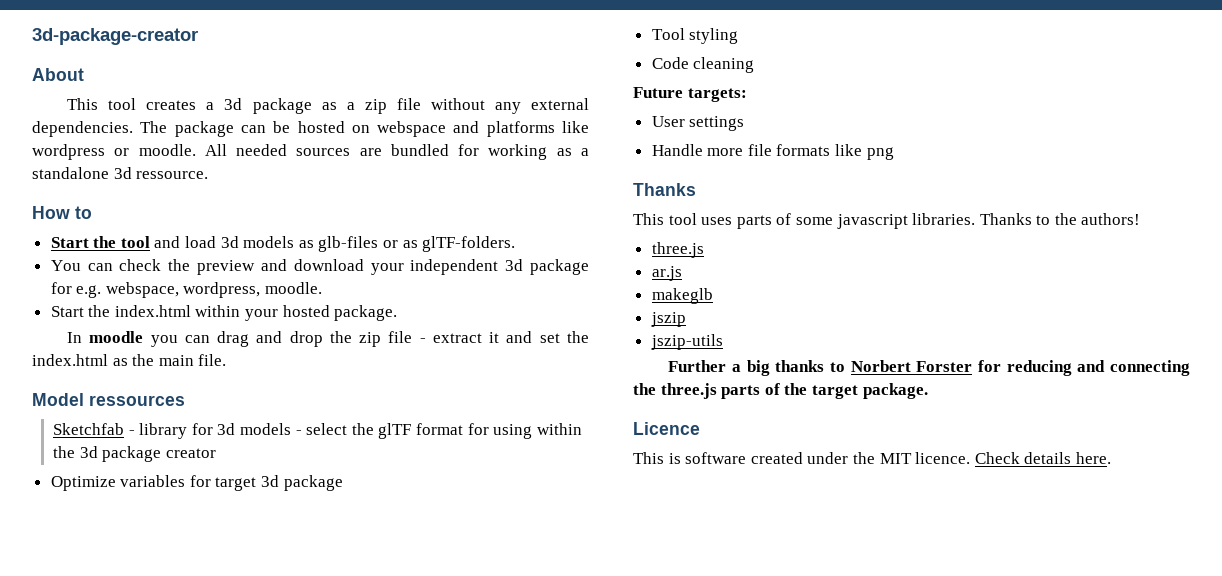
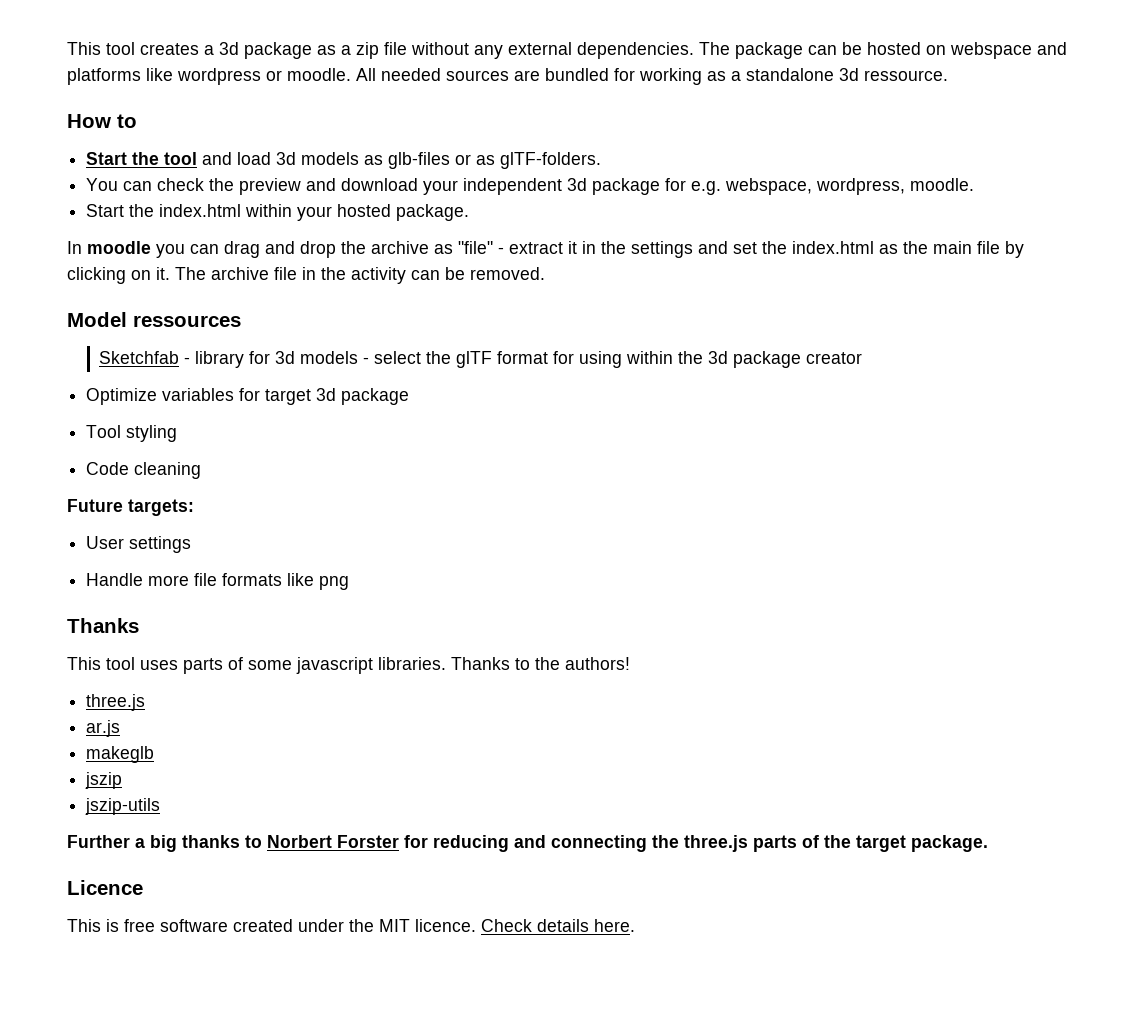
[32,28,198,45] [32,68,84,81] 3d-package-creator // About // -> (67, 48) none
[359,331,500,347] zip file - extract it -> [371,241,693,258] archive as "file" - extract it in the settings
[198,354,227,366] file. -> [977,241,1024,258] [67,267,545,284] file by clicking on it. The archive file in the activity can be removed.
(681, 458) none -> [124,919,155,932] free

